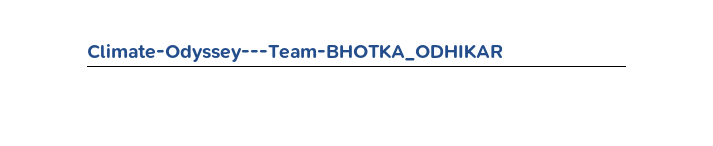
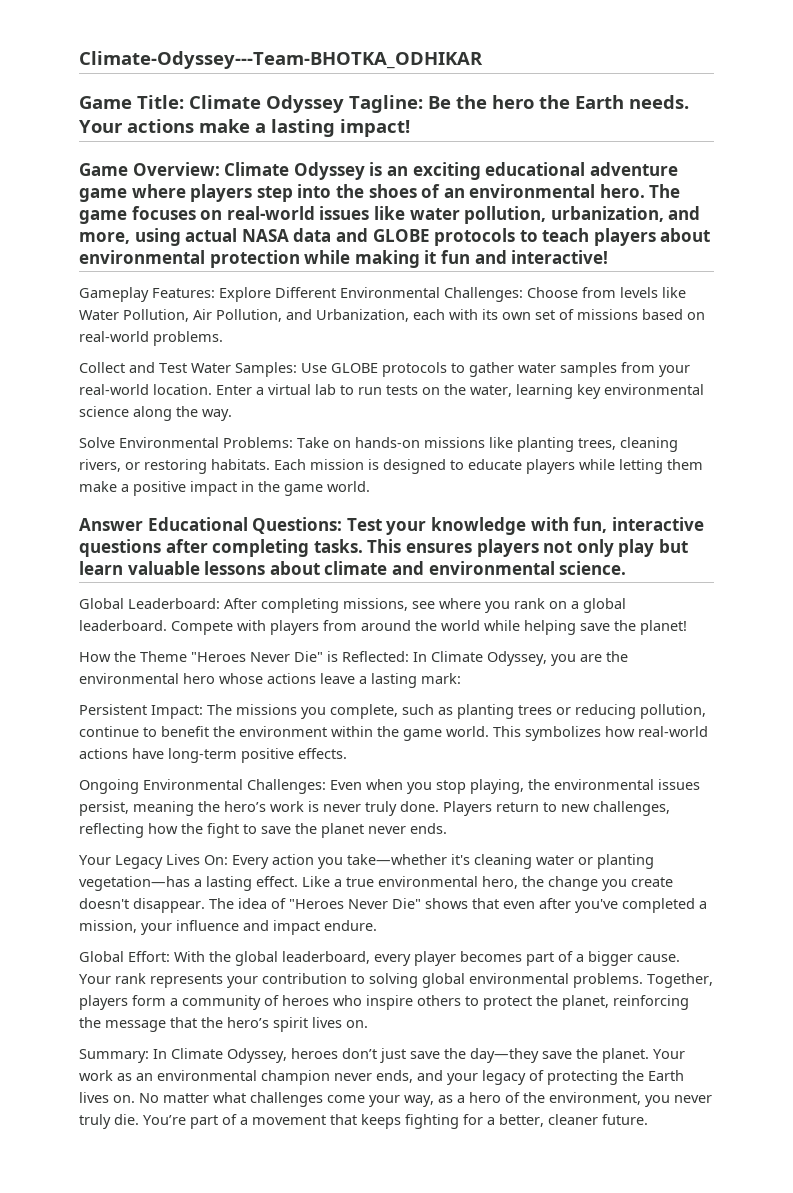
(503, 53) none -> [79,95,689,113] [79,119,410,137] [79,162,678,180] [79,184,681,202] [79,206,701,224] [79,228,711,246] [79,250,609,268] [79,287,686,302] [79,309,705,322] [79,331,223,346] [79,362,690,377] [79,384,704,399] [79,406,232,421] [79,437,678,452] [79,459,703,474] [79,481,370,496] [79,517,704,535] [79,539,688,557] [79,561,627,575] [79,598,626,613] [79,620,687,635] [79,651,628,666] [79,673,461,688] [79,704,706,719] [79,726,708,741] [79,748,347,763] [79,779,700,794] [79,801,670,816] [79,823,447,838] [79,854,654,869] [79,876,673,891] [79,898,707,913] [79,920,377,935] [79,951,680,966] [79,973,713,988] [79,995,689,1010] [79,1017,368,1032] [79,1048,685,1063] [79,1070,684,1085] [79,1092,712,1107] [79,1114,648,1129] // Game Title: Climate Odyssey Tagline: Be the hero the Earth needs. Your actions make a lasting impact! // Game Overview: Climate Odyssey is an exciting educational adventure game where players step into the shoes of an environmental hero. The game focuses on real-world issues like water pollution, urbanization, and more, using actual NASA data and GLOBE protocols to teach players about environmental protection while making it fun and interactive! // Gameplay Features: Explore Different Environmental Challenges: Choose from levels like Water Pollution, Air Pollution, and Urbanization, each with its own set of missions based on real-world problems. // Collect and Test Water Samples: Use GLOBE protocols to gather water samples from your real-world location. Enter a virtual lab to run tests on the water, learning key environmental science along the way. // Solve Environmental Problems: Take on hands-on missions like planting trees, cleaning rivers, or restoring habitats. Each mission is designed to educate players while letting them make a positive impact in the game world. // Answer Educational Questions: Test your knowledge with fun, interactive questions after completing tasks. This ensures players not only play but learn valuable lessons about climate and environmental science. // Global Leaderboard: After completing missions, see where you rank on a global leaderboard. Compete with players from around the world while helping save the planet! // How the Theme "Heroes Never Die" is Reflected: In Climate Odyssey, you are the environmental hero whose actions leave a lasting mark: // Persistent Impact: The missions you complete, such as planting trees or reducing pollution, continue to benefit the environment within the game world. This symbolizes how real-world actions have long-term positive effects. // Ongoing Environmental Challenges: Even when you stop playing, the environmental issues persist, meaning the hero’s work is never truly done. Players return to new challenges, reflecting how the fight to save the planet never ends. // Your Legacy Lives On: Every action you take—whether it's cleaning water or planting vegetation—has a lasting effect. Like a true environmental hero, the change you create doesn't disappear. The idea of "Heroes Never Die" shows that even after you've completed a mission, your influence and impact endure. // Global Effort: With the global leaderboard, every player becomes part of a bigger cause. Your rank represents your contribution to solving global environmental problems. Together, players form a community of heroes who inspire others to protect the planet, reinforcing the message that the hero’s spirit lives on. // Summary: In Climate Odyssey, heroes don’t just save the day—they save the planet. Your work as an environmental champion never ends, and your legacy of protecting the Earth lives on. No matter what challenges come your way, as a hero of the environment, you never truly die. You’re part of a movement that keeps fighting for a better, cleaner future.

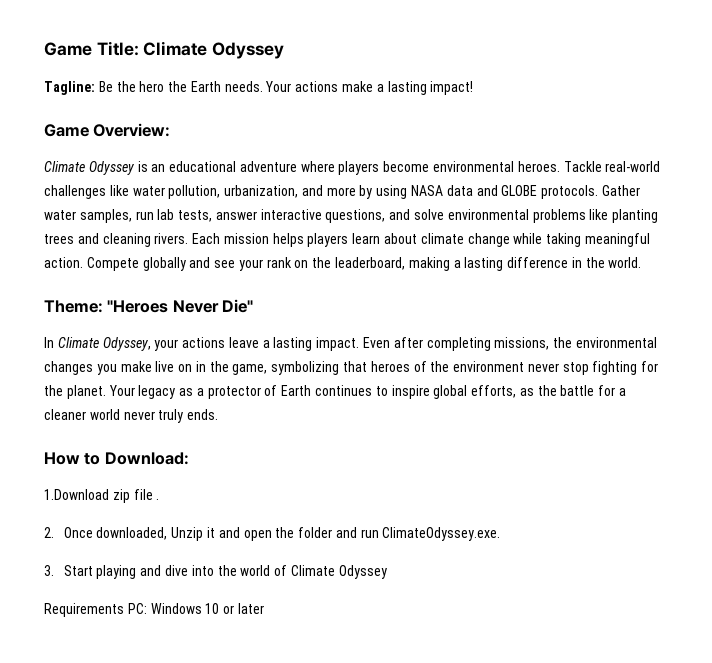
[79,51,483,69] Climate-Odyssey---Team-BHOTKA_ODHIKAR // -> (44, 49) none
(344, 104) none -> (285, 50) //
(220, 169) none -> (171, 130) //
[412,162,481,180] exciting -> (166, 168) none
[79,188,127,202] game -> (297, 166) none
[256,184,681,202] [79,206,370,224] step into the shoes of an environmental hero. The game focuses on real-world issues -> [383,161,661,172] [44,185,106,199] become environmental heroes. Tackle real-world challenges
[79,228,238,246] more, using actual -> [326,185,408,199] more by using
[434,228,711,246] [79,250,609,268] [79,287,686,302] [79,309,705,322] [79,331,223,346] [79,362,690,377] [79,384,704,399] [79,406,232,421] [79,437,678,452] [79,459,703,474] [79,481,323,496] protocols to teach players about environmental protection while making it fun and interactive! // Gameplay Features: Explore Different Environmental Challenges: Choose from levels like Water Pollution, Air Pollution, and Urbanization, each with its own set of missions based on real-world problems. // Collect and Test Water Samples: Use GLOBE protocols to gather water samples from your real-world location. Enter a virtual lab to run tests on the water, learning key environmental science along the way. // Solve Environmental Problems: Take on hands-on missions like planting trees, cleaning rivers, or restoring habitats. Each mission is designed to educate players while letting them make a positive impact in the game -> [541,185,640,199] [44,209,659,223] [44,233,650,247] [44,257,605,271] protocols. Gather water samples, run lab tests, answer interactive questions, and solve environmental problems like planting trees and cleaning rivers. Each mission helps players learn about climate change while taking meaningful action. Compete globally and see your rank on the leaderboard, making a lasting difference in the
[79,517,704,535] [79,539,688,557] [79,561,627,575] [79,598,626,613] [79,620,687,635] [79,651,628,666] [79,673,461,688] [79,704,706,719] [79,726,708,741] [79,748,347,763] [79,779,700,794] [79,801,670,816] [79,823,447,838] [79,854,654,869] [79,876,673,891] [79,898,707,913] [79,920,377,935] [79,951,680,966] [79,973,713,988] [79,995,689,1010] [79,1017,368,1032] [79,1048,685,1063] [79,1070,684,1085] [79,1092,712,1107] [79,1114,648,1129] Answer Educational Questions: Test your knowledge with fun, interactive questions after completing tasks. This ensures players not only play but learn valuable lessons about climate and environmental science. // Global Leaderboard: After completing missions, see where you rank on a global leaderboard. Compete with players from around the world while helping save the planet! // How the Theme "Heroes Never Die" is Reflected: In Climate Odyssey, you are the environmental hero whose actions leave a lasting mark: // Persistent Impact: The missions you complete, such as planting trees or reducing pollution, continue to benefit the environment within the game world. This symbolizes how real-world actions have long-term positive effects. // Ongoing Environmental Challenges: Even when you stop playing, the environmental issues persist, meaning the hero’s work is never truly done. Players return to new challenges, reflecting how the fight to save the planet never ends. // Your Legacy Lives On: Every action you take—whether it's cleaning water or planting vegetation—has a lasting effect. Like a true environmental hero, the change you create doesn't disappear. The idea of "Heroes Never Die" shows that even after you've completed a mission, your influence and impact endure. // Global Effort: With the global leaderboard, every player becomes part of a bigger cause. Your rank represents your contribution to solving global environmental problems. Together, players form a community of heroes who inspire others to protect the planet, reinforcing the message that the hero’s spirit lives on. // Summary: In Climate Odyssey, heroes don’t just save the day—they save the planet. Your work as an environmental champion never ends, and your legacy of protecting the Earth lives on. No matter what challenges come your way, as a hero of the environment, you never truly die. You’re part of a movement that keeps fighting for a better, cleaner future. -> [44,299,254,313] [44,337,657,351] [44,361,659,375] [44,385,627,399] [44,409,219,423] [44,452,189,465] [44,489,160,503] [44,527,501,541] [44,565,387,579] [44,603,264,617] Theme: "Heroes Never Die" // In Climate Odyssey, your actions leave a lasting impact. Even after completing missions, the environmental changes you make live on in the game, symbolizing that heroes of the environment never stop fighting for the planet. Your legacy as a protector of Earth continues to inspire global efforts, as the battle for a cleaner world never truly ends. // How to Download: // 1.Download zip file . // 2. Once downloaded, Unzip it and open the folder and run ClimateOdyssey.exe. // 3. Start playing and dive into the world of Climate Odyssey // Requirements PC: Windows 10 or later

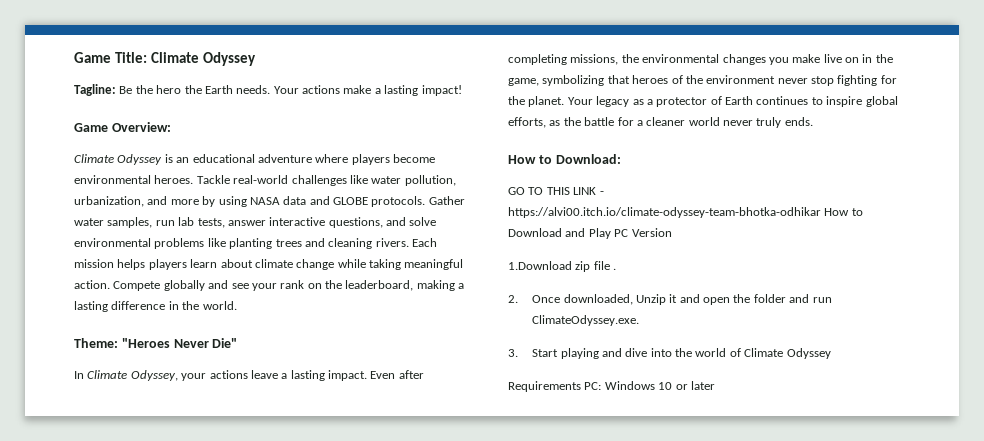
(189, 458) none -> [508,187,604,195] [508,207,863,218] [508,228,672,239] // GO TO THIS LINK - https://alvi00.itch.io/climate-odyssey-team-bhotka-odhikar How to Download and Play PC Version

